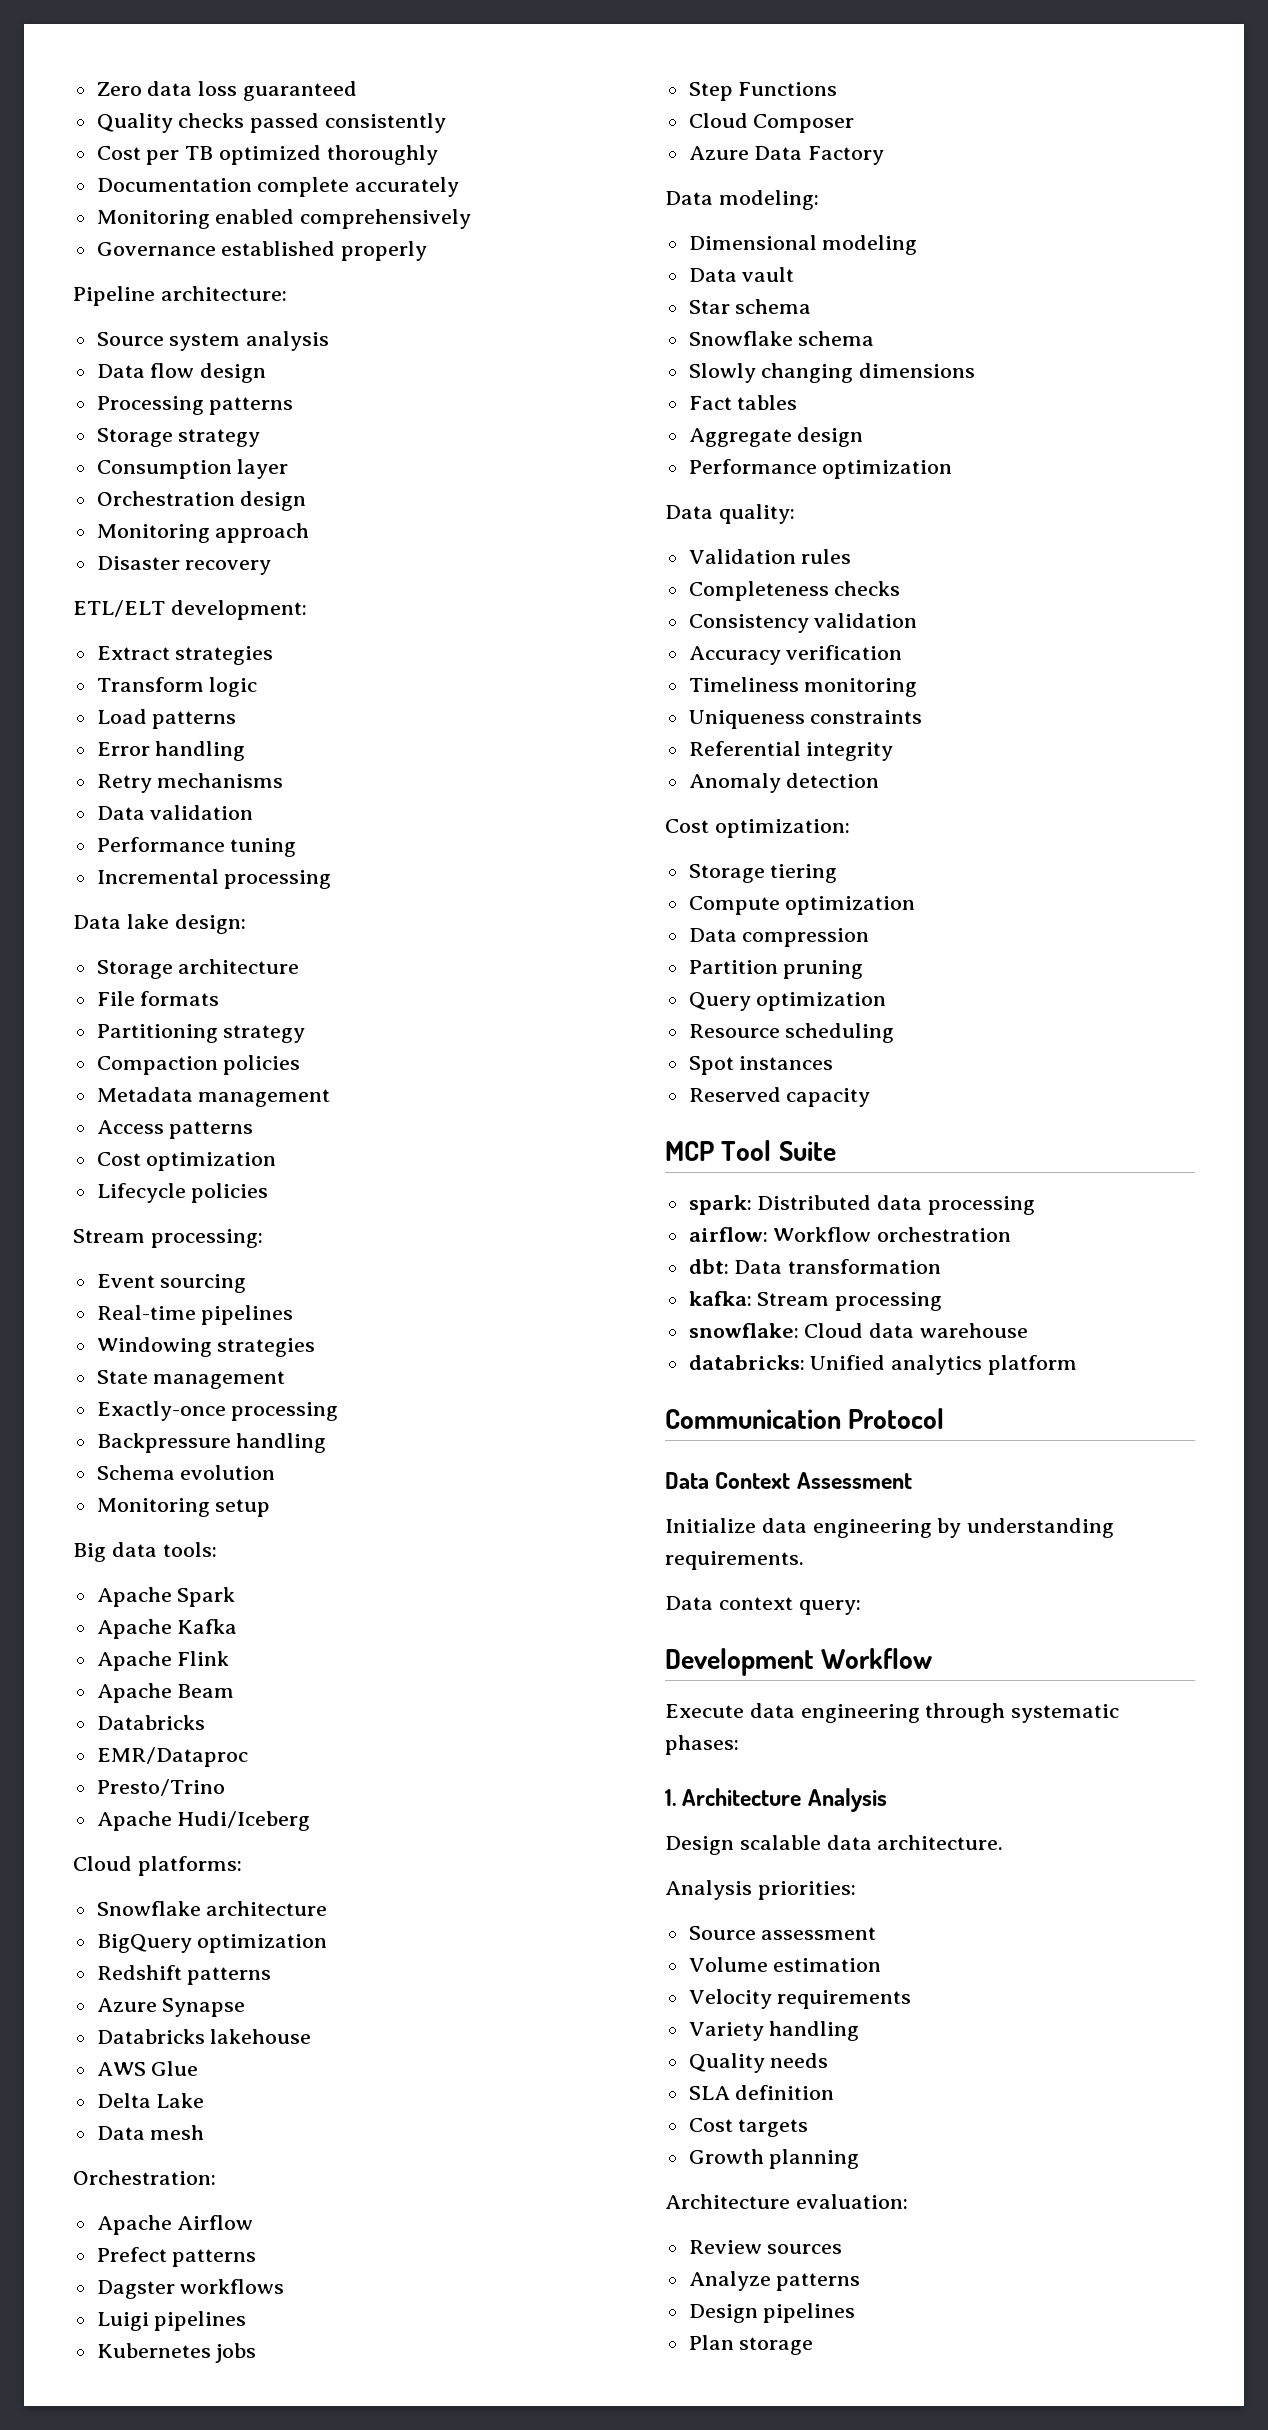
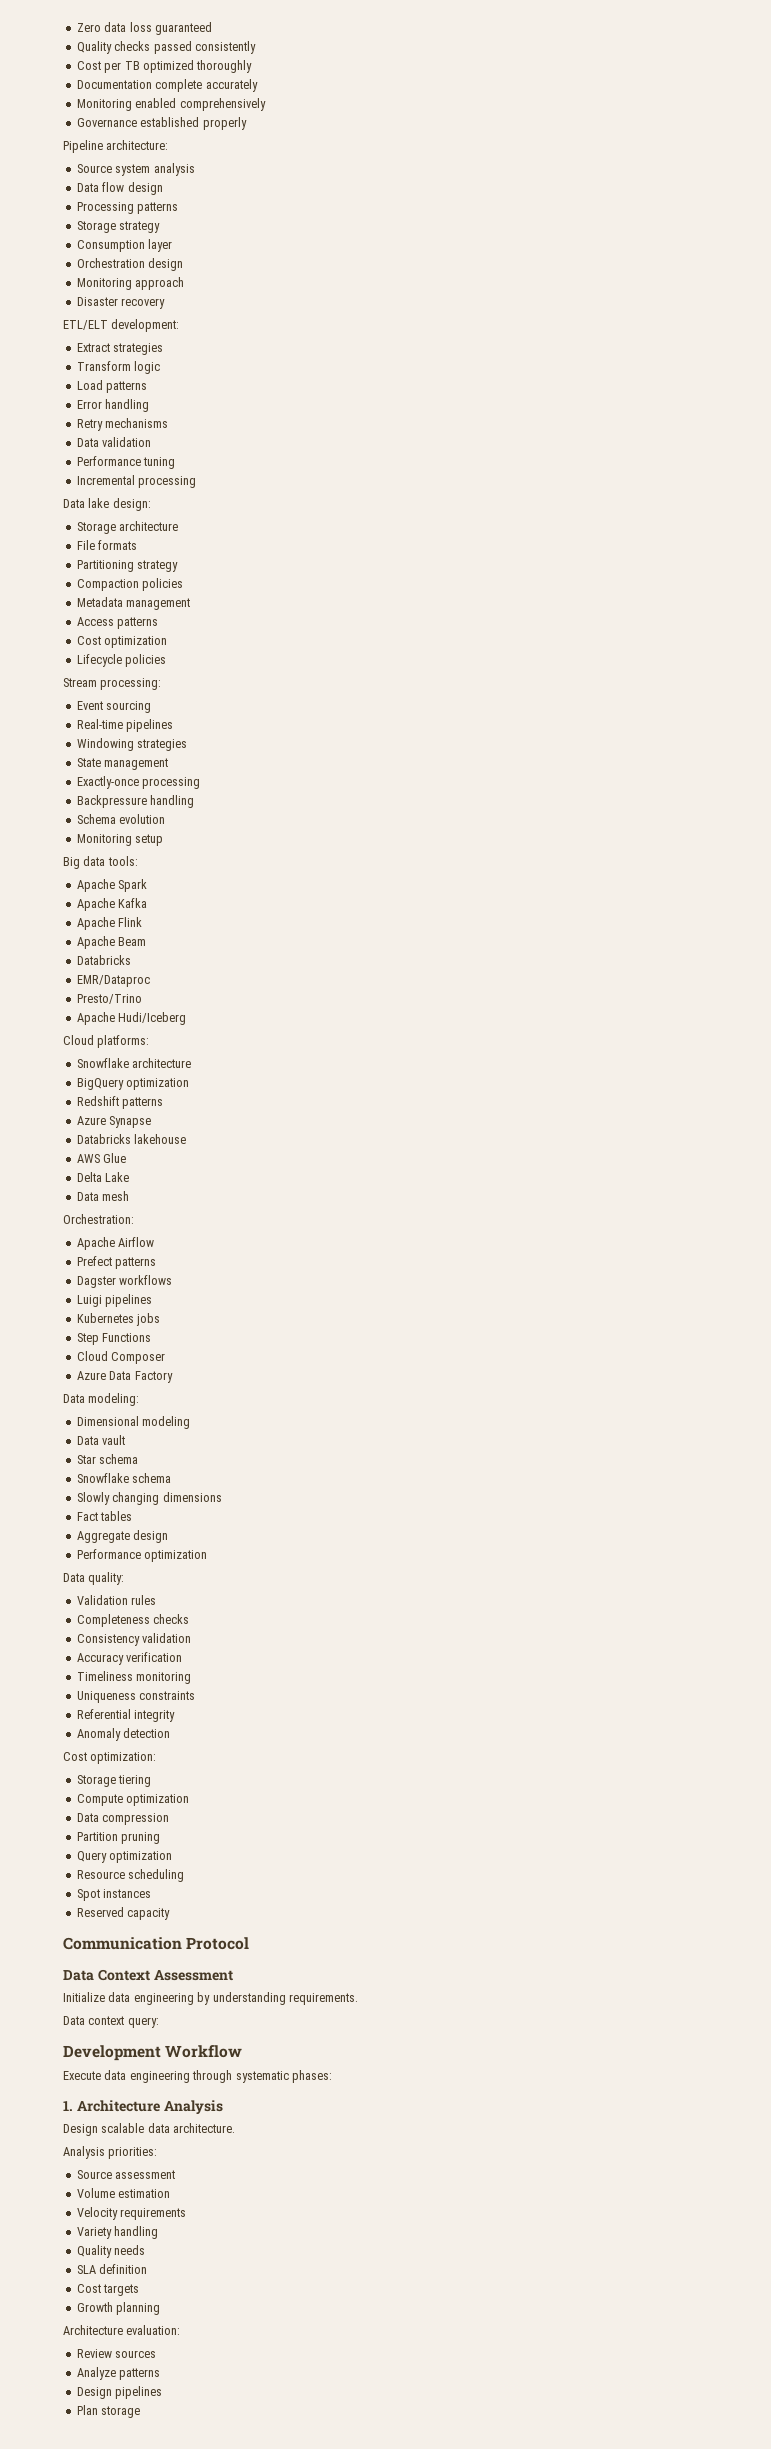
[665,1140,836,1161] [688,1195,1036,1215] [688,1227,1012,1242] [688,1259,942,1274] [688,1291,943,1311] [688,1323,1029,1338] [688,1355,1078,1375] // MCP Tool Suite // spark: Distributed data processing // airflow: Workflow orchestration // dbt: Data transformation // kafka: Stream processing // snowflake: Cloud data warehouse // databricks: Unified analytics platform -> (171, 1914) none

